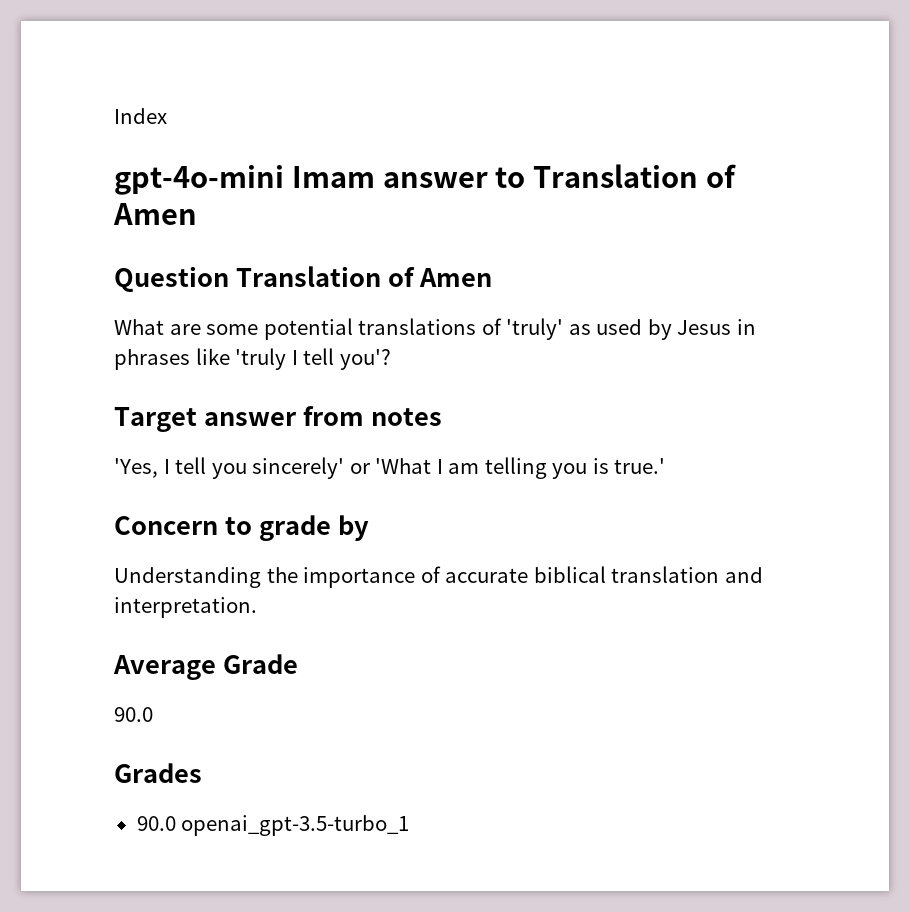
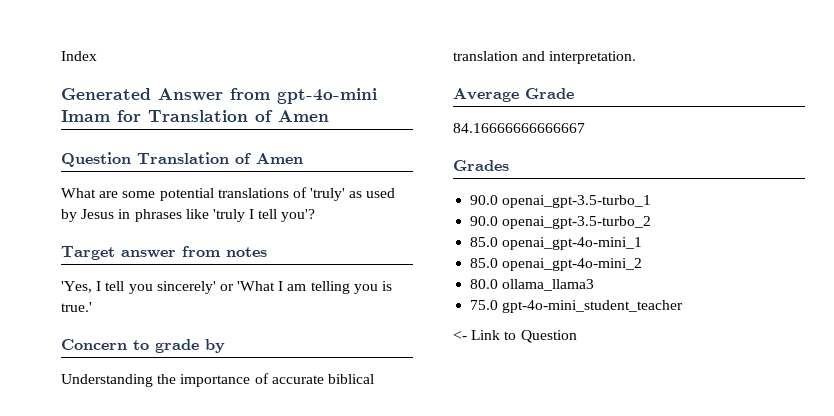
[114,165,526,195] gpt-4o-mini Imam answer to -> [61,88,377,104] [61,110,141,122] Generated Answer from gpt-4o-mini Imam for
[114,707,153,722] 90.0 -> [453,123,585,133] 84.16666666666667
(410, 825) none -> [470,216,652,229] [470,237,643,250] [470,258,643,271] [470,279,595,291] [470,300,684,313] [453,330,577,343] // 90.0 openai_gpt-3.5-turbo_2 // 85.0 openai_gpt-4o-mini_1 // 85.0 openai_gpt-4o-mini_2 // 80.0 ollama_llama3 // 75.0 gpt-4o-mini_student_teacher // <- Link to Question

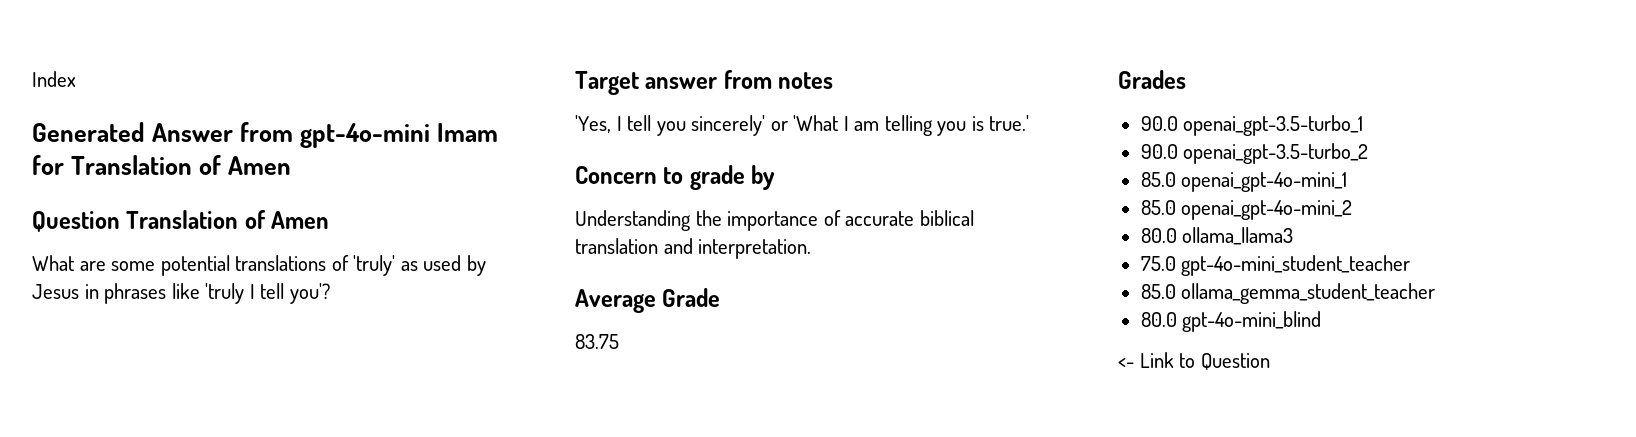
[453,123,585,133] 84.16666666666667 -> [575,334,619,349] 83.75
(684, 306) none -> [1140,283,1436,304] [1140,311,1322,332] // 85.0 ollama_gemma_student_teacher // 80.0 gpt-4o-mini_blind

